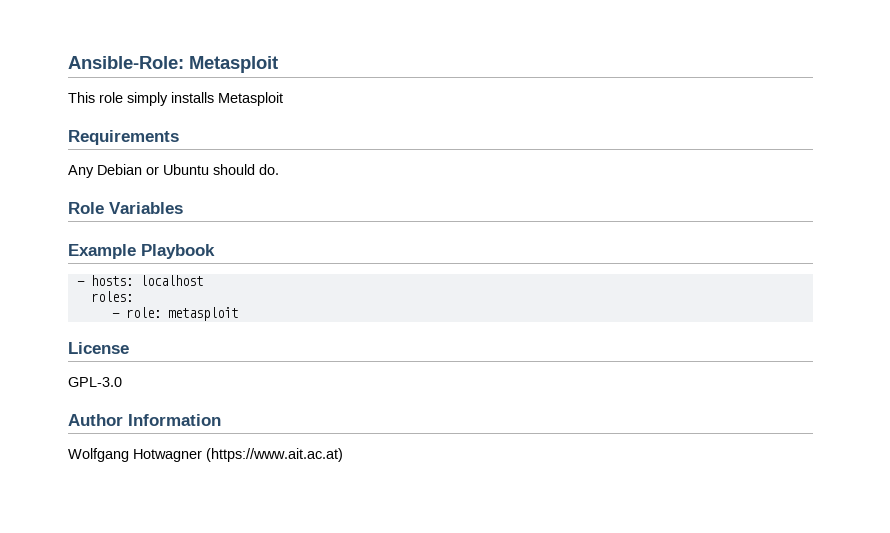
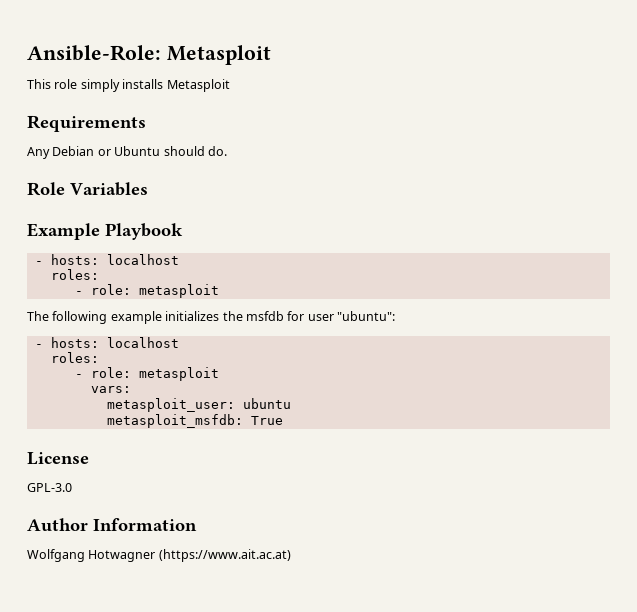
(238, 314) none -> [27,311,395,324] [34,337,179,348] [50,352,99,363] [74,367,219,381] [90,386,131,393] [106,398,291,412] [106,414,283,428] // The following example initializes the msfdb for user "ubuntu": // - hosts: localhost // roles: // - role: metasploit // vars: // metasploit_user: ubuntu // metasploit_msfdb: True

